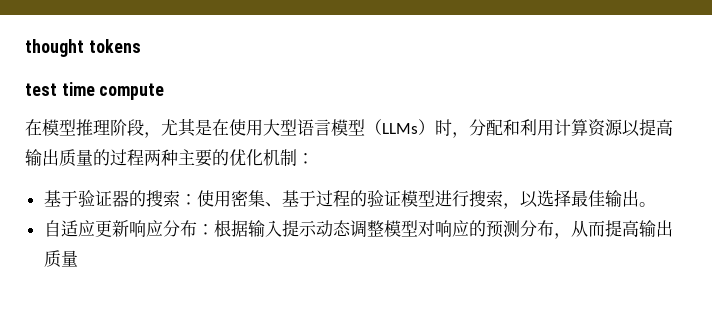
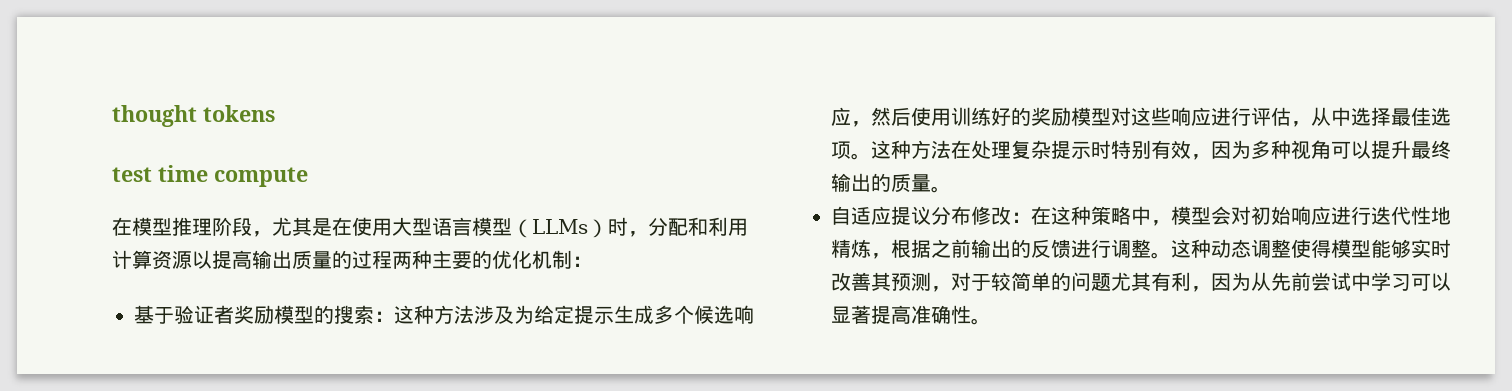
[111,189,656,209] [43,220,673,239] [43,250,78,268] 器的搜索：使用密集、基于过程的验证模型进行搜索，以选择最佳输出。 // 自适应更新响应分布：根据输入提示动态调整模型对响应的预测分布，从而提高输出质量 -> [214,305,754,324] [831,107,1451,127] [831,140,1451,160] [831,173,951,193] [831,206,1451,226] [831,239,1451,259] [831,272,1451,292] [831,305,991,325] 者奖励模型的搜索：这种方法涉及为给定提示生成多个候选响应，然后使用训练好的奖励模型对这些响应进行评估，从中选择最佳选项。这种方法在处理复杂提示时特别有效，因为多种视角可以提升最终输出的质量。 // 自适应提议分布修改：在这种策略中，模型会对初始响应进行迭代性地精炼，根据之前输出的反馈进行调整。这种动态调整使得模型能够实时改善其预测，对于较简单的问题尤其有利，因为从先前尝试中学习可以显著提高准确性。

